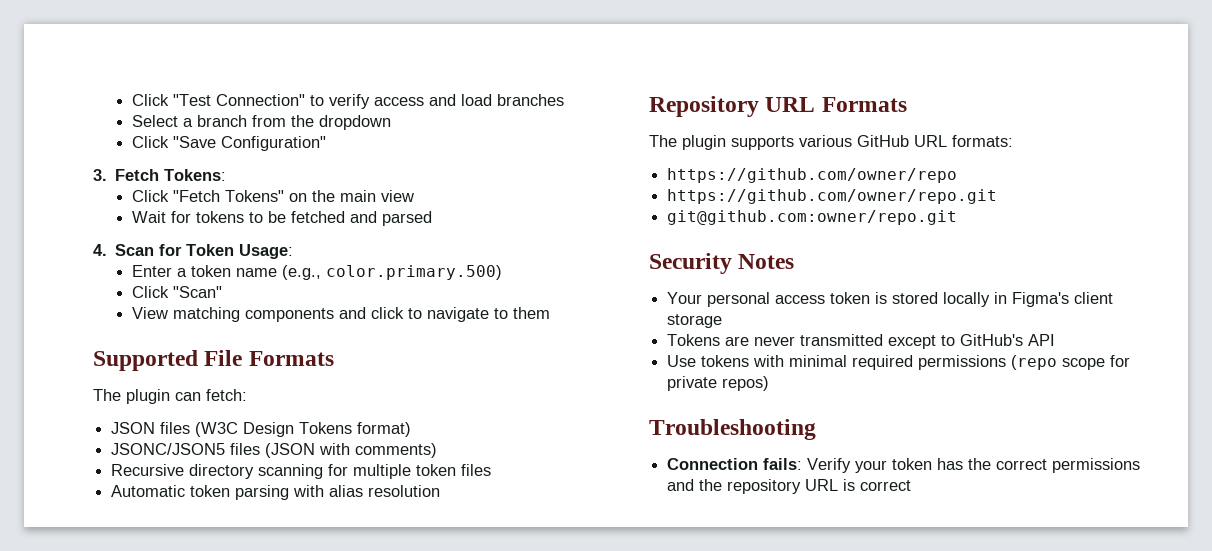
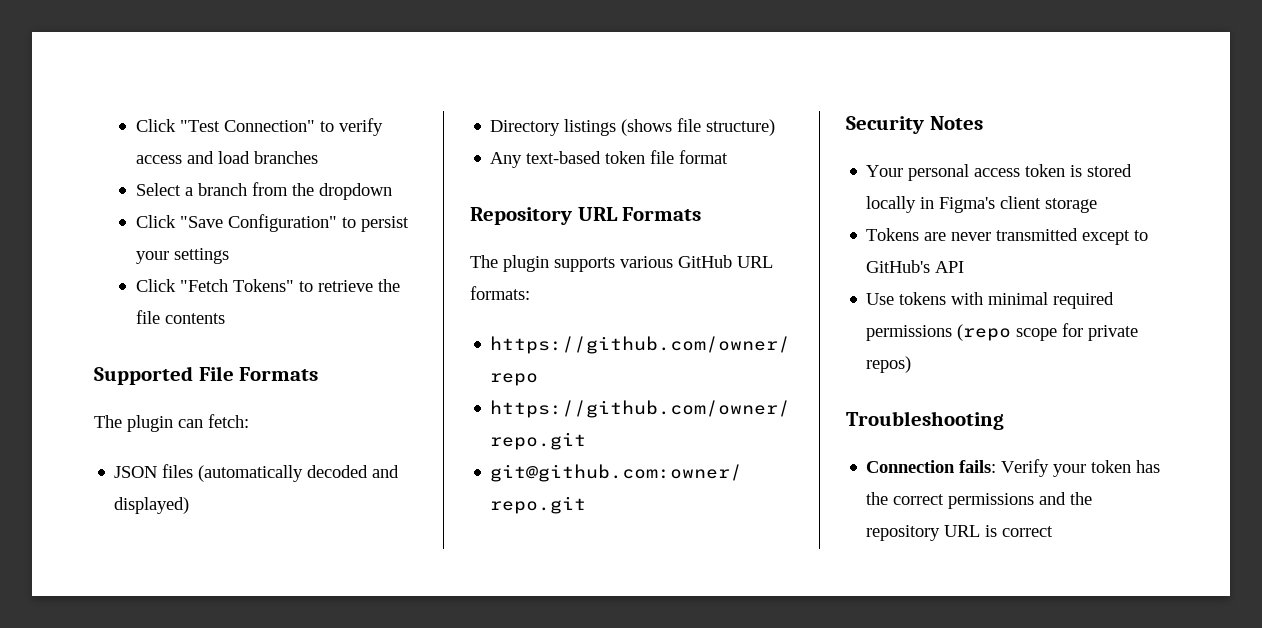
[93,169,227,181] // 3. Fetch Tokens: -> [342,216,410,232] [136,248,230,264] to persist your settings
[288,190,414,202] [131,211,432,226] [93,244,294,259] [131,265,502,280] [131,286,222,298] [131,307,550,322] on the main view // Wait for tokens to be fetched and parsed // 4. Scan for Token Usage: // Enter a token name (e.g., color.primary.500) // Click "Scan" // View matching components and click to navigate to them -> [299,279,401,292] [136,310,226,324] to retrieve the file contents
[195,422,412,437] [111,443,438,458] [111,464,492,479] [111,485,441,500] (W3C Design Tokens format) // JSONC/JSON5 files (JSON with comments) // Recursive directory scanning for multiple token files // Automatic token parsing with alias resolution -> [198,465,400,482] [114,497,190,514] [490,118,776,136] [490,150,729,168] (automatically decoded and displayed) // Directory listings (shows file structure) // Any text-based token file format

